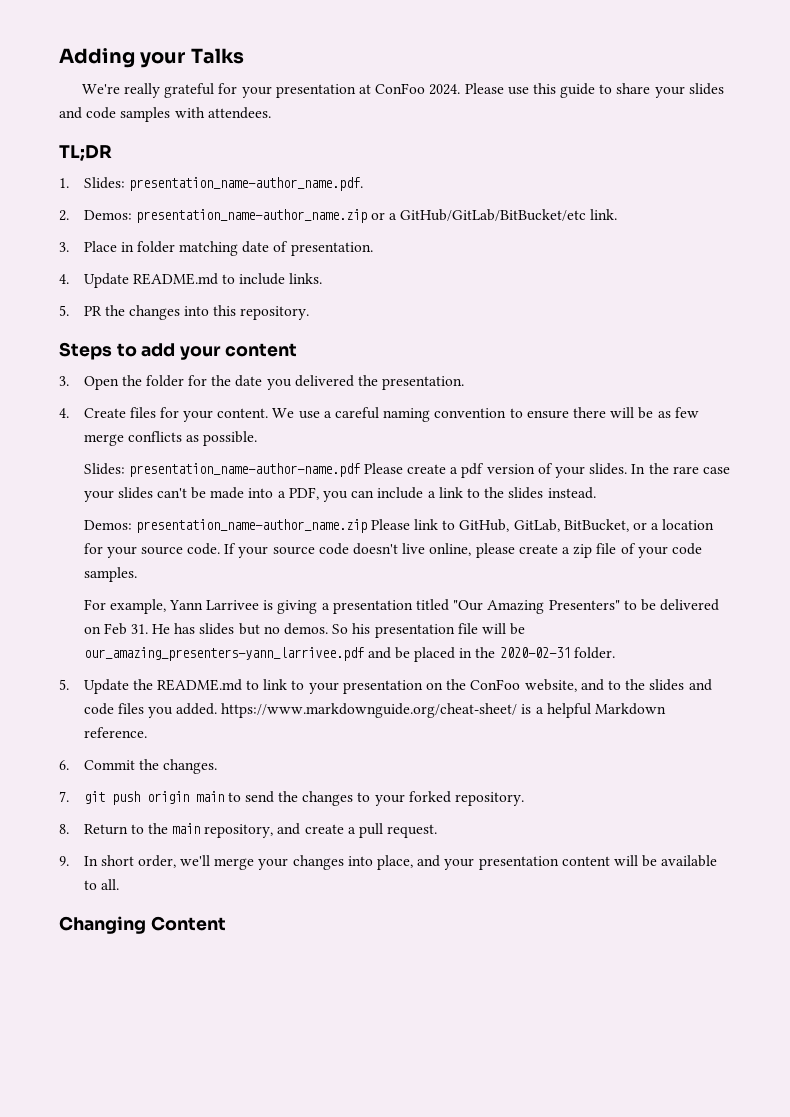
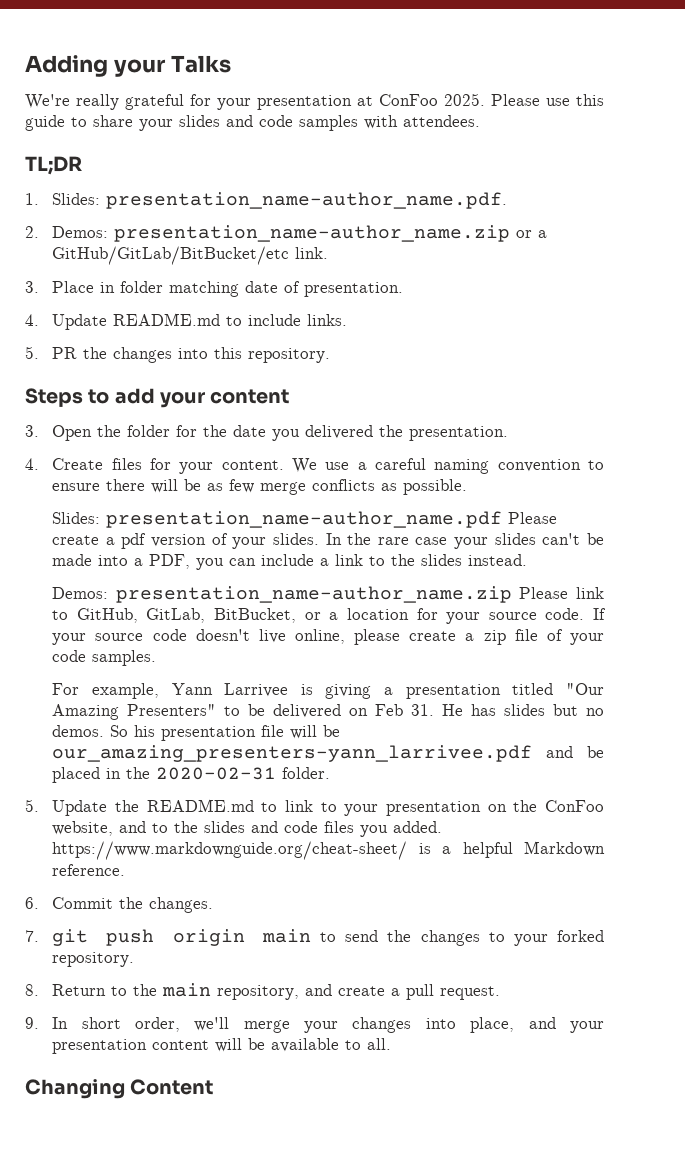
[429,84,461,95] 2024. -> [444,93,485,106] 2025.
[128,463,360,477] presentation_name-author-name.pdf -> [106,511,503,528] presentation_name-author_name.pdf

